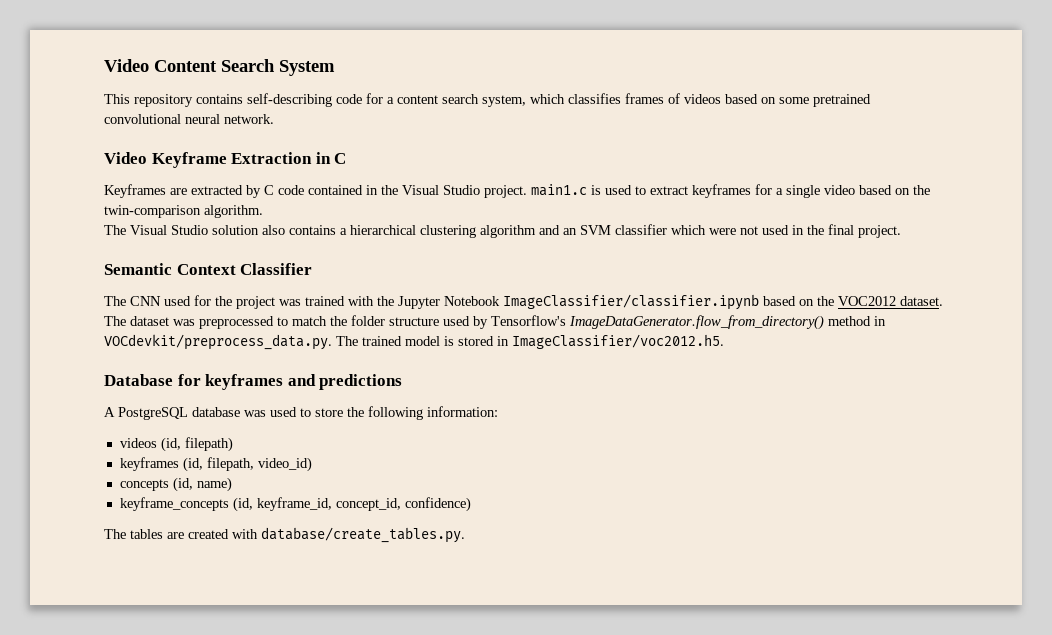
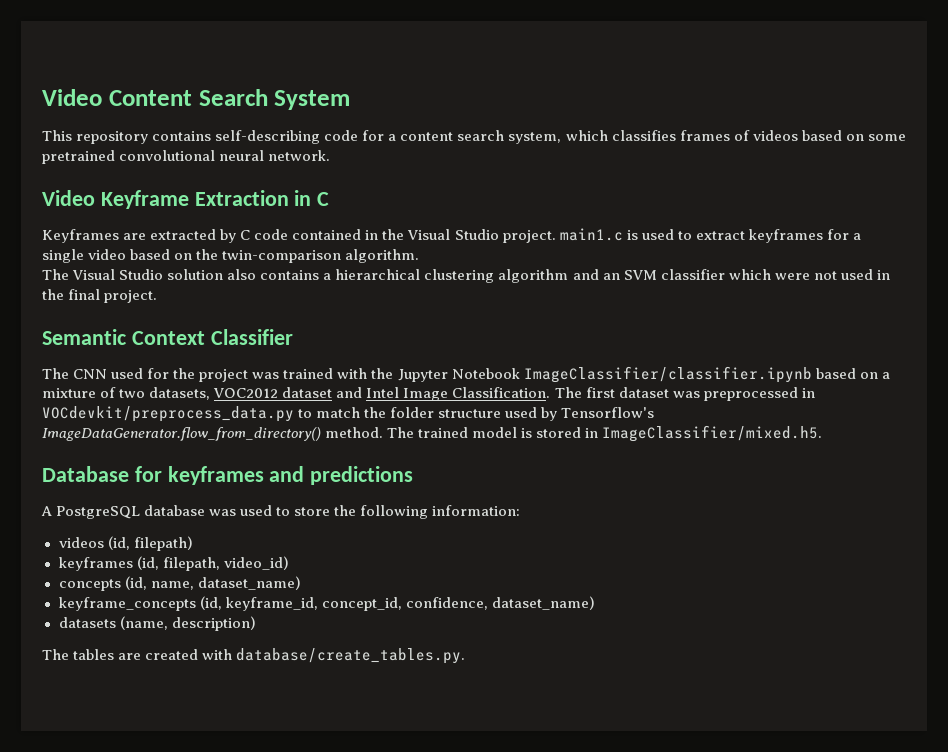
[817,296,943,306] [104,316,126,326] the VOC2012 dataset. The -> [881,372,890,379] [42,387,615,401] a mixture of two datasets, VOC2012 dataset and Intel Image Classification. The first
(274, 322) none -> [801,388,815,398] [42,406,294,422] in VOCdevkit/preprocess_data.py
[828,316,886,326] [104,334,332,350] method in VOCdevkit/preprocess_data.py. -> [325,427,384,438] method.
[512,334,724,349] ImageClassifier/voc2012.h5. -> [602,425,823,442] ImageClassifier/mixed.h5.
[196,477,232,492] name) -> [150,576,301,590] name, dataset_name)
[404,497,471,512] confidence) -> [405,596,595,610] [58,616,256,631] confidence, dataset_name) // datasets (name, description)

